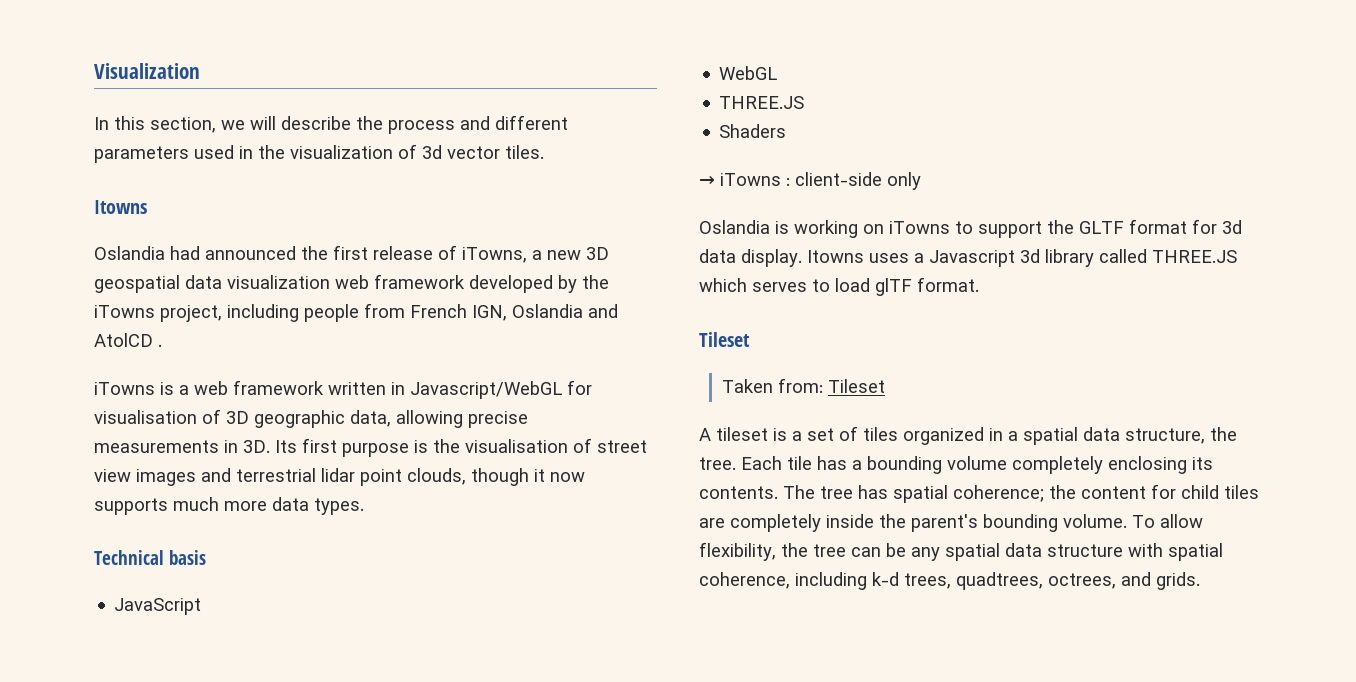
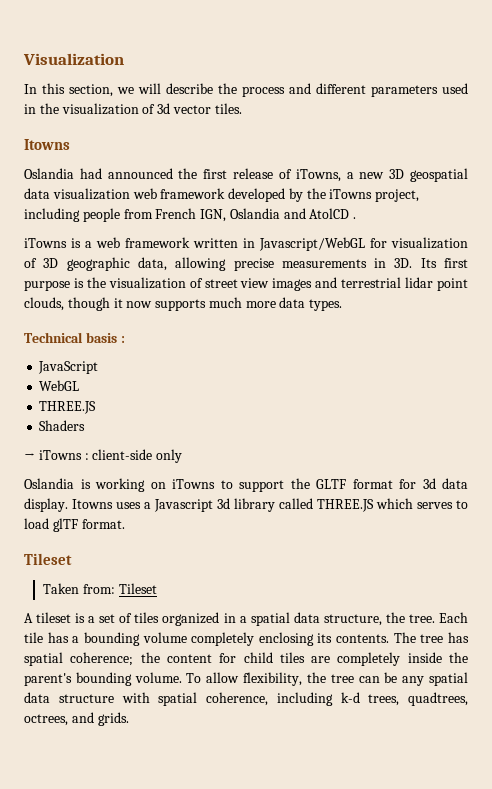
[94,410,197,424] visualisation -> [391,237,468,249] visualization
[465,439,568,453] visualisation -> [108,277,186,289] visualization
(206, 557) none -> [120,336,125,343] :

